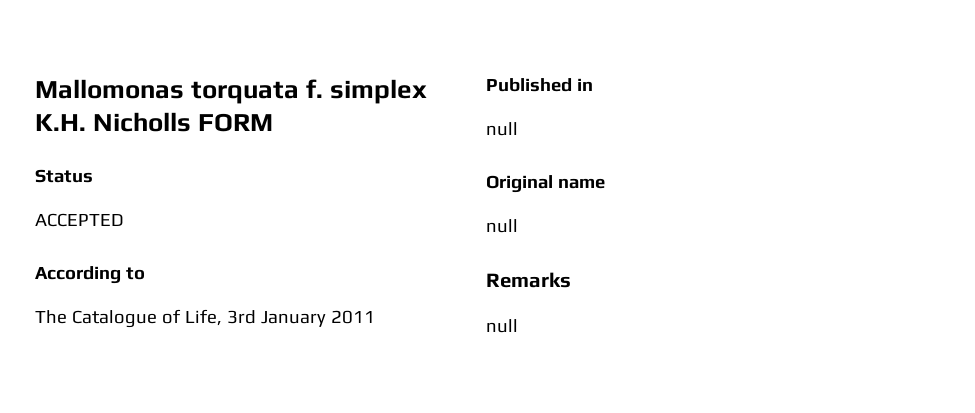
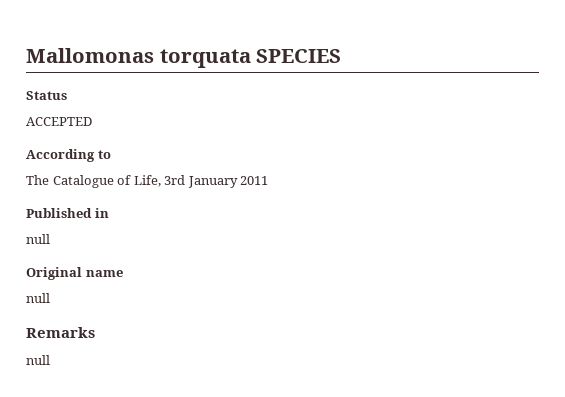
[306,79,428,104] [35,112,274,132] f. simplex K.H. Nicholls FORM -> [256,49,342,63] SPECIES

